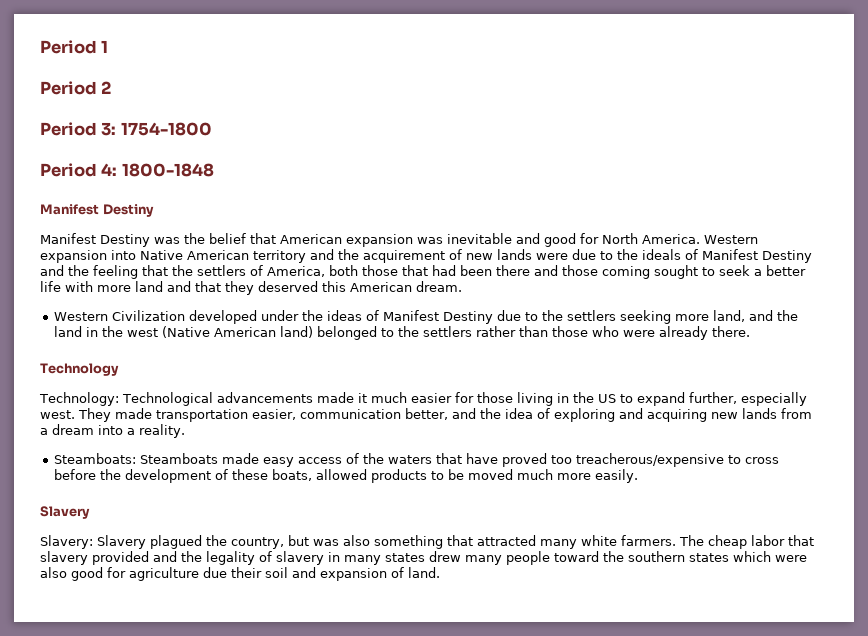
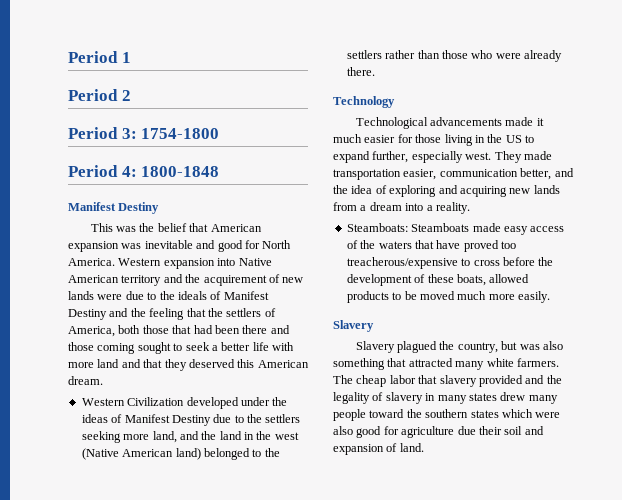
[40,233,150,247] Manifest Destiny -> [90,223,113,232] This
[39,392,119,406] Technology: -> (395, 102) none
[40,535,93,549] Slavery: -> (374, 326) none

